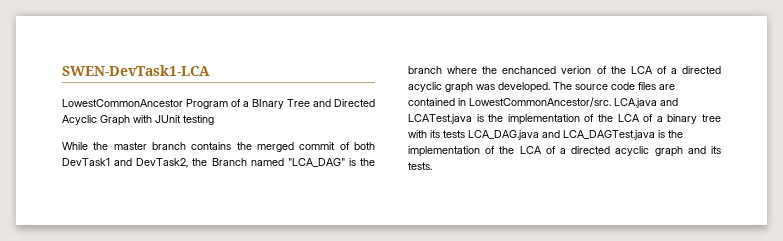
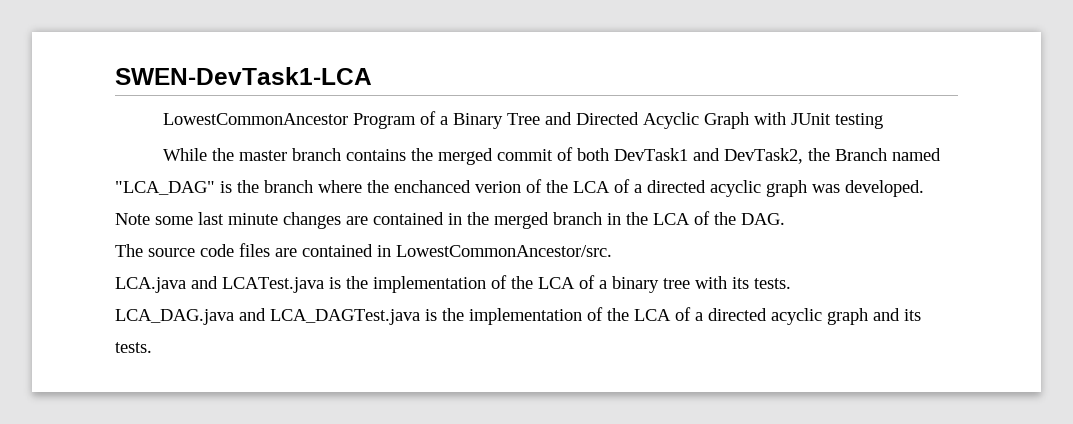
[252,99,284,109] BInary -> [453,113,504,129] Binary
(550, 87) none -> [115,211,785,229] Note some last minute changes are contained in the merged branch in the LCA of the DAG. //
(611, 102) none -> (612, 251) //
[443,130,465,138] tests -> [754,278,791,289] tests. //

